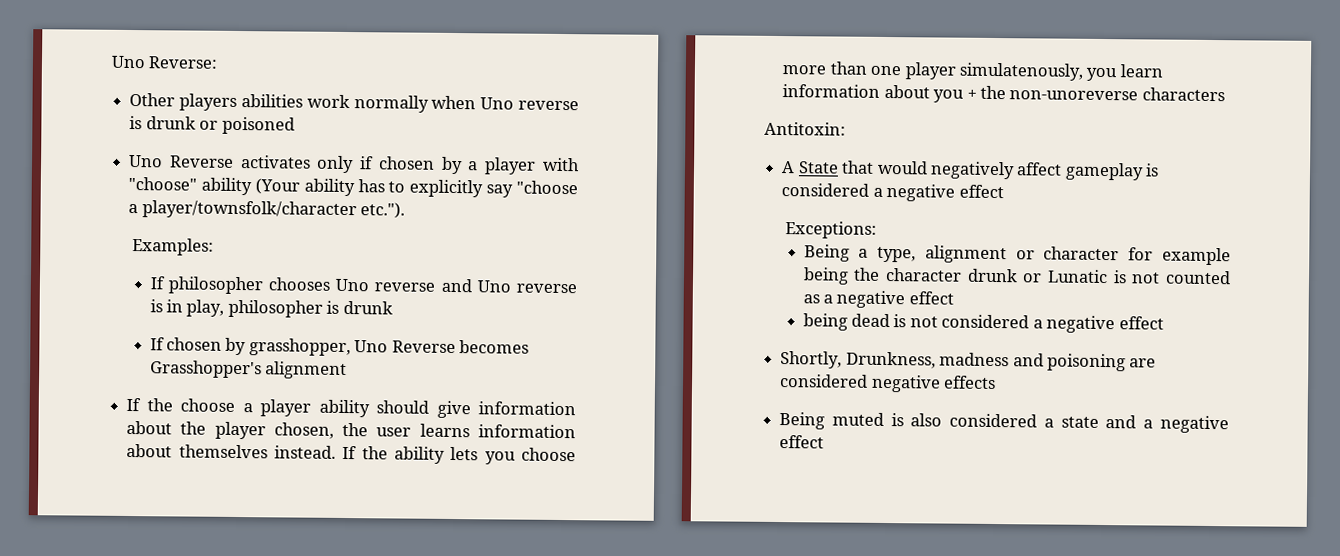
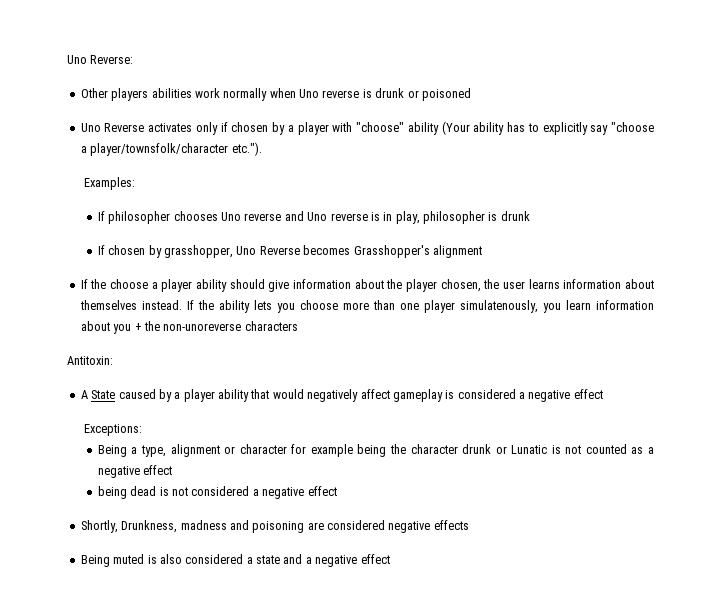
(839, 167) none -> [118,389,249,402] caused by a player ability

